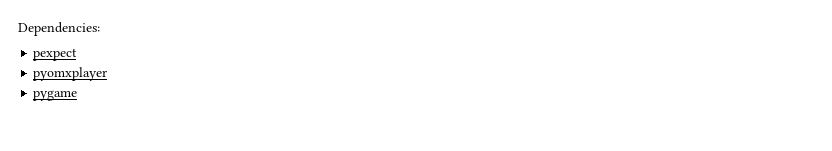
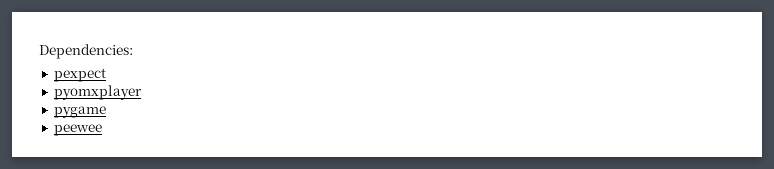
(78, 95) none -> [53,124,102,136] // peewee

